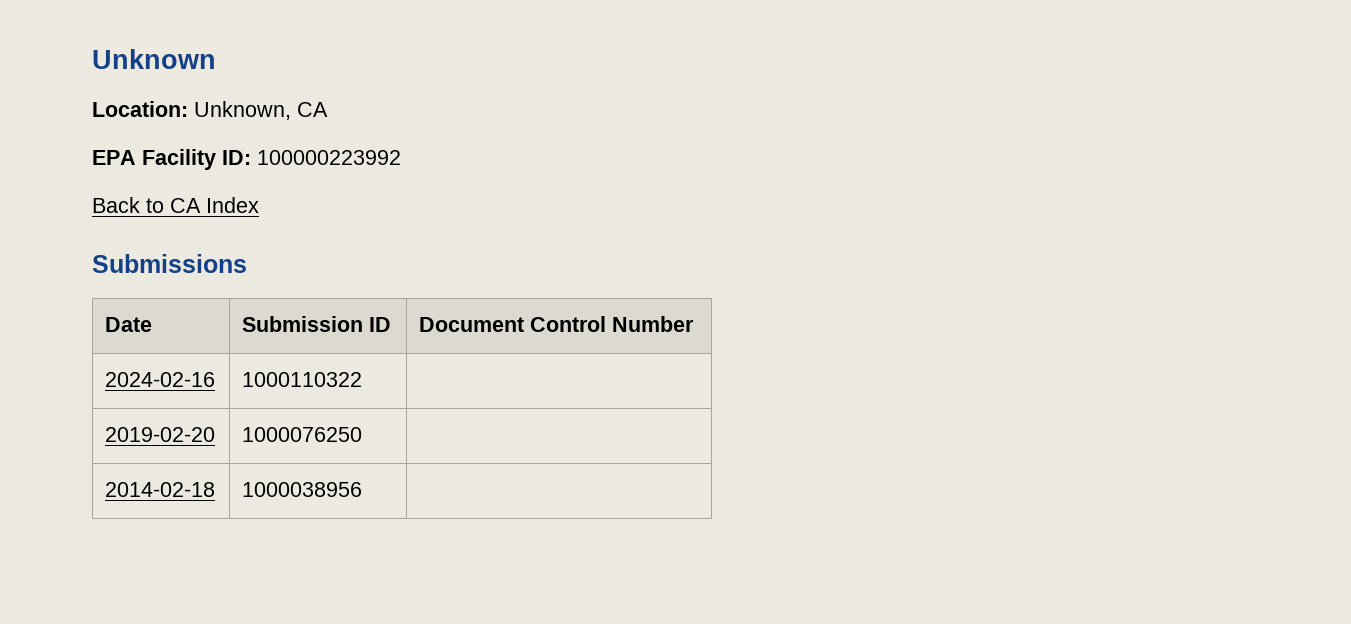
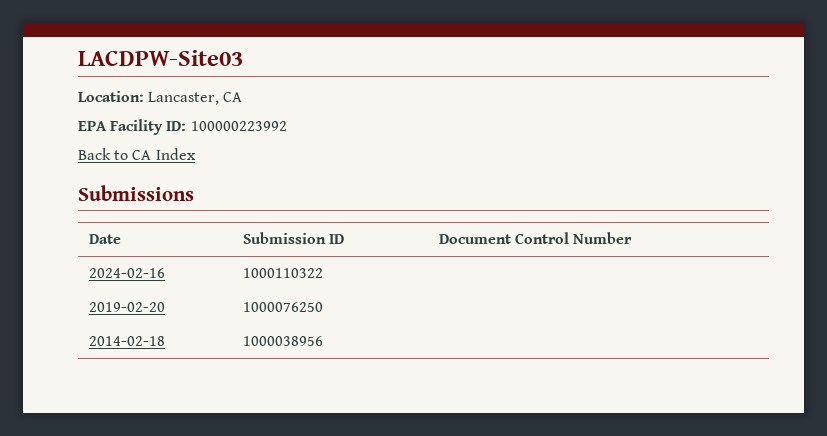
[92,49,216,69] Unknown -> [78,50,243,66] LACDPW-Site03
[194,101,291,120] Unknown, -> [148,92,220,105] Lancaster,

